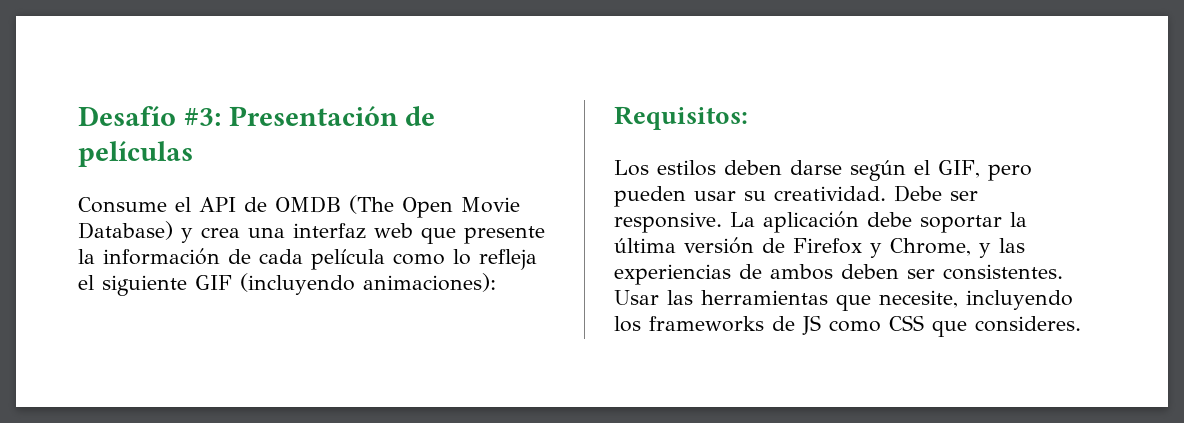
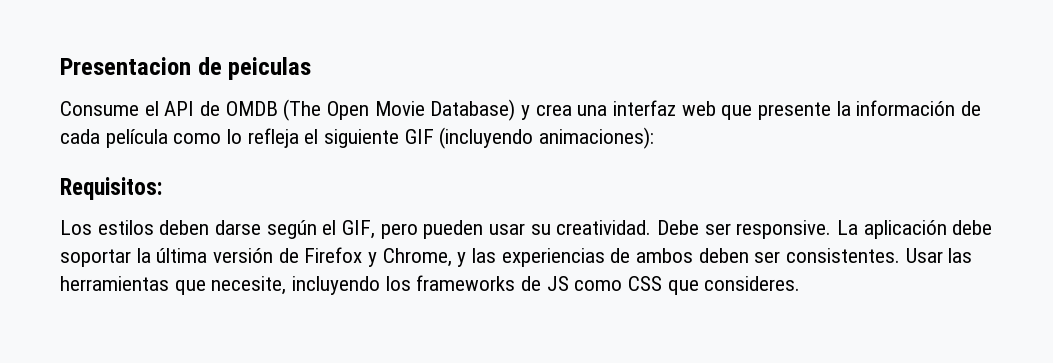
[78,106,436,126] [78,141,193,167] Desafío #3: Presentación de películas -> [60,57,312,80] Presentacion de peiculas

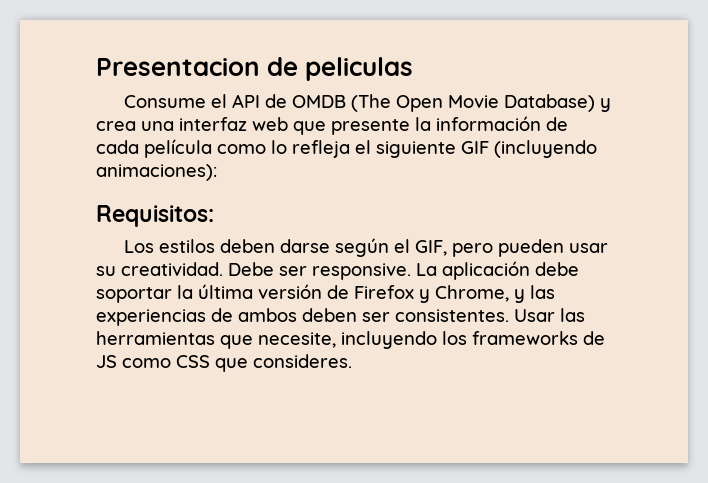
[228,57,312,80] peiculas -> [305,57,414,81] peliculas

